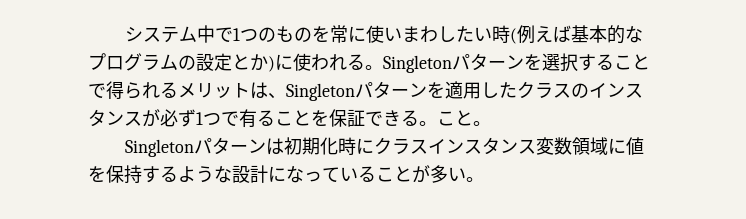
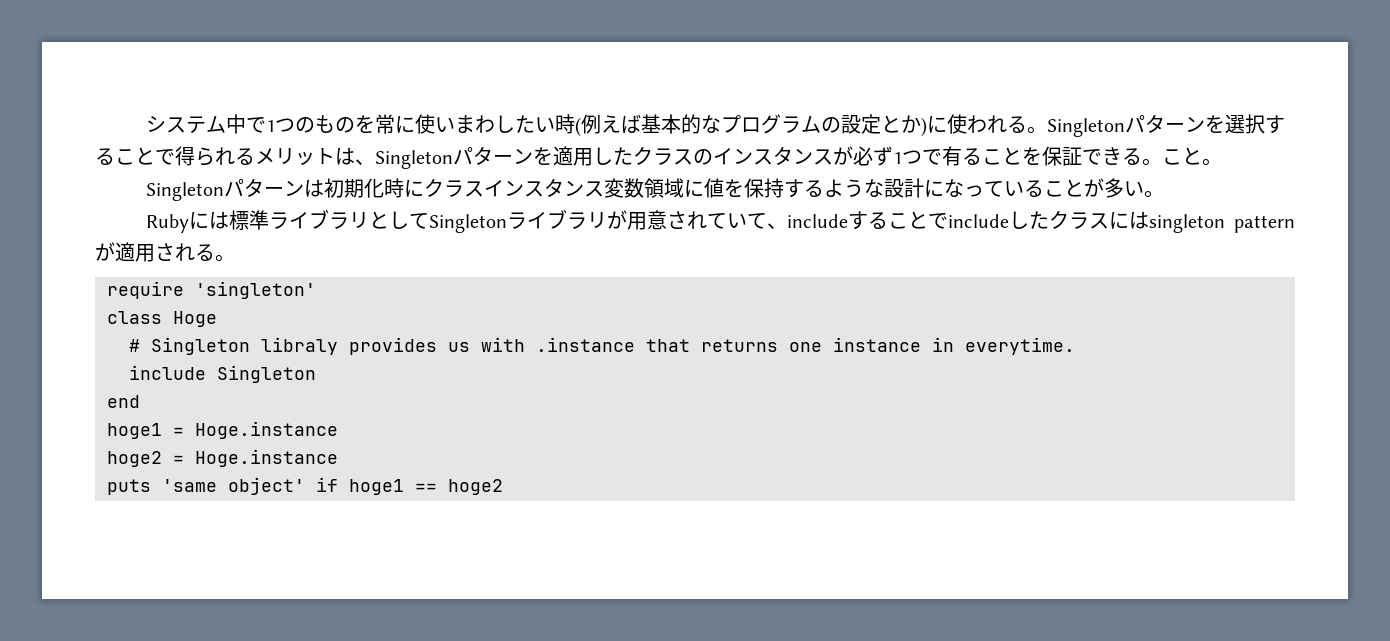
(484, 179) none -> [146,209,1295,233] [95,242,235,262] [107,281,316,299] [107,311,217,327] [129,337,1075,355] [129,365,316,383] [107,395,140,408] [107,421,338,439] [107,449,338,467] [107,477,503,495] // Rubyには標準ライブラリとしてSingletonライブラリが用意されていて、includeすることでincludeしたクラスにはsingleton patternが適用される。 // require 'singleton' // class Hoge // # Singleton libraly provides us with .instance that returns one instance in everytime. // include Singleton // end // hoge1 = Hoge.instance // hoge2 = Hoge.instance // puts 'same object' if hoge1 == hoge2

